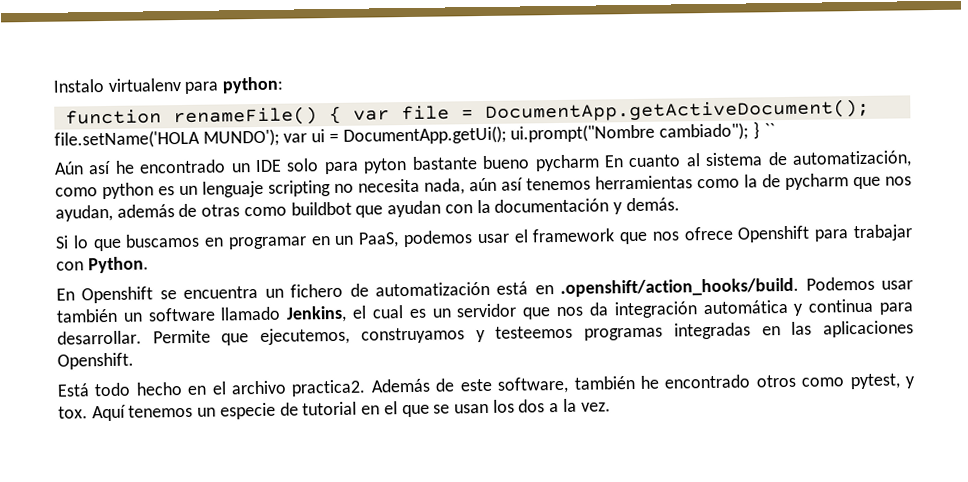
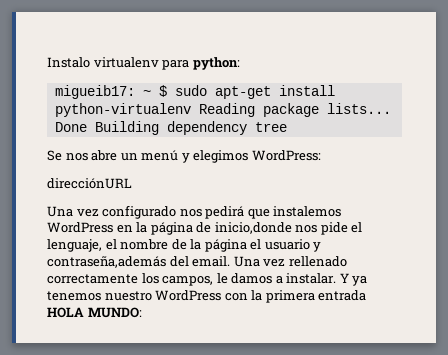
[64,98,870,127] [54,121,775,149] [54,150,912,175] [55,173,912,200] [55,197,680,222] [55,224,914,252] [56,256,149,274] [56,276,913,304] [56,298,915,323] [57,320,915,346] [57,352,134,370] [57,373,915,397] [58,398,611,422] function renameFile() { var file = DocumentApp.getActiveDocument(); // file.setName('HOLA MUNDO'); var ui = DocumentApp.getUi(); ui.prompt("Nombre cambiado"); } `` // Aún así he encontrado un IDE solo para pyton bastante bueno pycharm En cuanto al sistema de automatización, como python es un lenguaje scripting no necesita nada, aún así tenemos herramientas como la de pycharm que nos ayudan, además de otras como buildbot que ayudan con la documentación y demás. // Si lo que buscamos en programar en un PaaS, podemos usar el framework que nos ofrece Openshift para trabajar con Python. // En Openshift se encuentra un fichero de automatización está en .openshift/action_hooks/build. Podemos usar también un software llamado Jenkins, el cual es un servidor que nos da integración automática y continua para desarrollar. Permite que ejecutemos, construyamos y testeemos programas integradas en las aplicaciones Openshift. // Está todo hecho en el archivo practica2. Además de este software, también he encontrado otros como pytest, y tox. Aquí tenemos un especie de tutorial en el que se usan los dos a la vez. -> [54,85,335,99] [54,103,391,117] [54,121,287,135] [47,150,321,163] [47,178,132,189] [47,205,342,219] [47,222,363,235] [47,239,322,252] [47,256,347,268] [47,273,368,286] [47,290,367,303] [47,307,142,318] migueib17: ~ $ sudo apt-get install python-virtualenv Reading package lists... Done Building dependency tree // Se nos abre un menú y elegimos WordPress: // direcciónURL // Una vez configurado nos pedirá que instalemos WordPress en la página de inicio,donde nos pide el lenguaje, el nombre de la página el usuario y contraseña,además del email. Una vez rellenado correctamente los campos, le damos a instalar. Y ya tenemos nuestro WordPress con la primera entrada HOLA MUNDO:

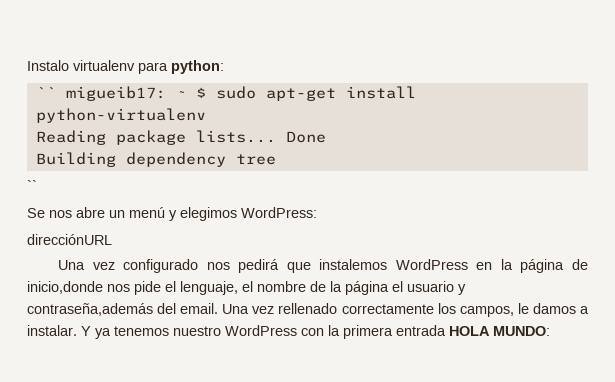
(240, 63) none -> [35,87,56,98] ``
(191, 110) none -> (206, 115) //
(87, 127) none -> (326, 137) //
(287, 127) none -> [27,180,37,191] // ``

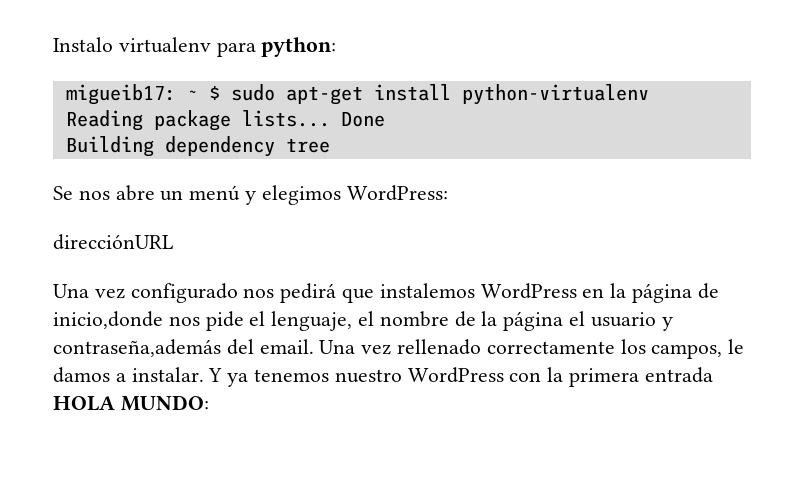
[35,87,56,98] `` -> (337, 47) none
[27,180,37,191] // `` -> (330, 145) none

